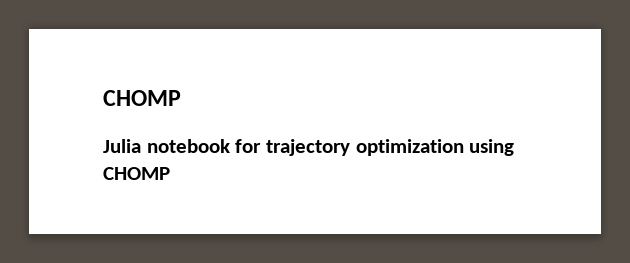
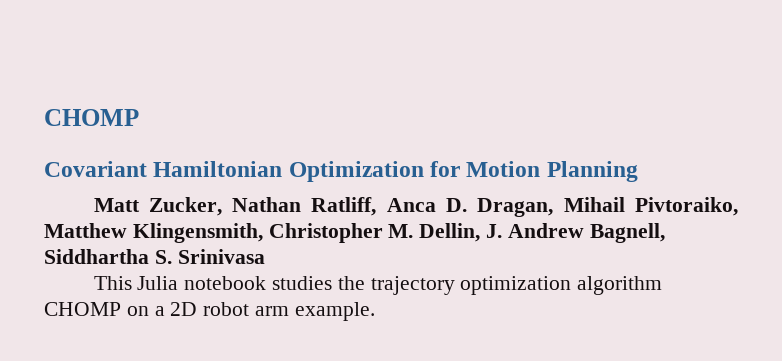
[103,139,515,156] [103,167,170,180] Julia notebook for trajectory optimization using CHOMP -> [44,161,638,182] [93,197,738,217] [44,223,665,243] [44,249,265,264] [93,276,663,295] [44,302,375,321] Covariant Hamiltonian Optimization for Motion Planning // Matt Zucker, Nathan Ratliff, Anca D. Dragan, Mihail Pivtoraiko, Matthew Klingensmith, Christopher M. Dellin, J. Andrew Bagnell, Siddhartha S. Srinivasa // This Julia notebook studies the trajectory optimization algorithm CHOMP on a 2D robot arm example.

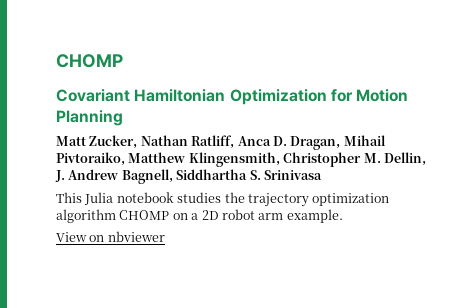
(375, 311) none -> [56,231,165,242] // View on nbviewer

